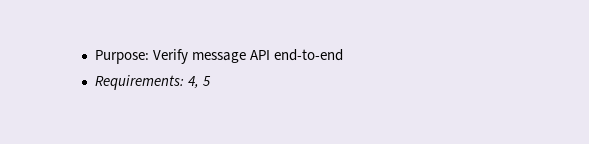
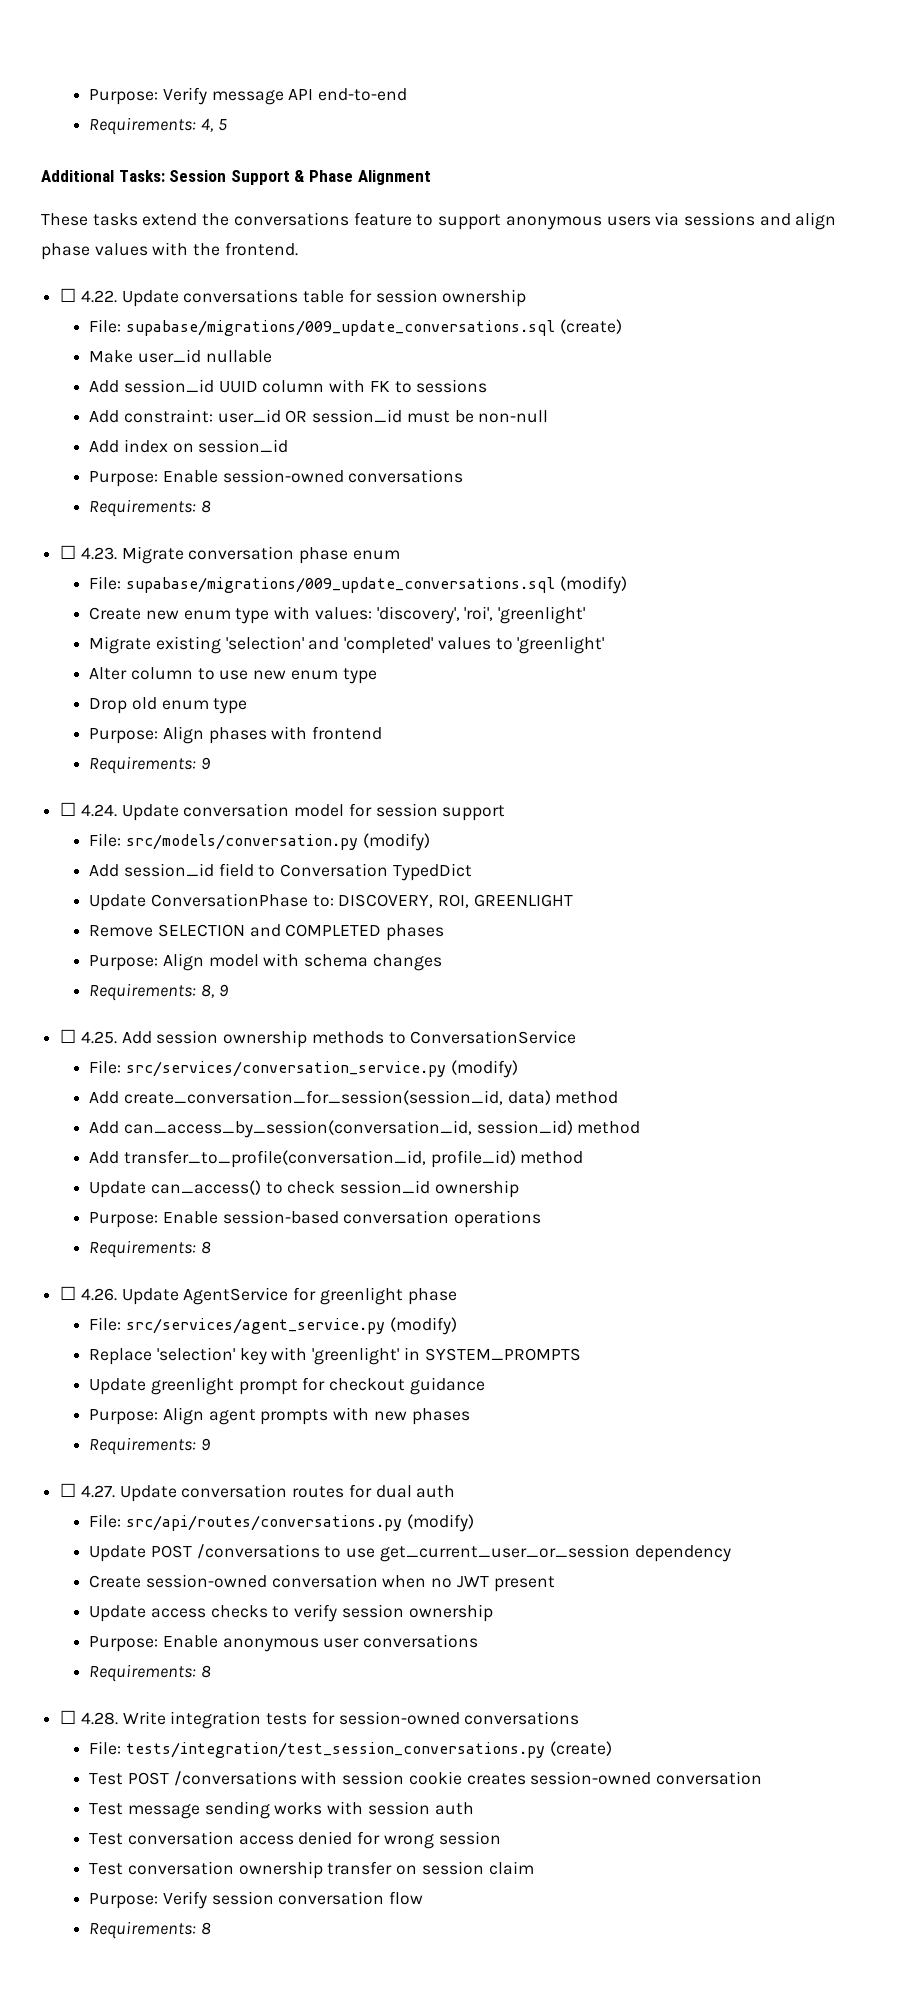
(212, 81) none -> [41,170,431,185] [41,212,837,230] [41,242,298,260] [60,288,527,307] [89,319,622,336] [89,349,272,363] [89,379,488,393] [89,409,549,423] [89,439,289,453] [89,469,464,487] [89,499,212,517] [60,545,400,564] [89,576,627,594] [89,606,586,624] [89,636,605,654] [89,667,377,684] [89,697,248,714] [89,726,383,744] [89,756,212,774] [60,802,506,821] [89,833,430,851] [89,863,472,881] [89,893,573,911] [89,924,445,941] [89,953,442,971] [89,983,229,1001] [60,1029,577,1048] [89,1060,518,1078] [89,1090,619,1105] [89,1120,641,1138] [89,1150,584,1168] [89,1180,519,1198] [89,1210,542,1228] [89,1240,212,1258] [60,1286,457,1305] [89,1317,457,1335] [89,1347,581,1365] [89,1377,485,1395] [89,1407,470,1425] [89,1437,212,1455] [60,1483,456,1502] [89,1514,474,1532] [89,1544,731,1562] [89,1574,555,1592] [89,1604,493,1622] [89,1634,479,1652] [89,1664,212,1682] [60,1710,580,1729] [89,1741,612,1758] [89,1771,763,1786] [89,1801,474,1819] [89,1831,501,1849] [89,1861,534,1879] [89,1891,424,1909] [89,1921,212,1939] // Additional Tasks: Session Support & Phase Alignment // These tasks extend the conversations feature to support anonymous users via sessions and align phase values with the frontend. // ☐ 4.22. Update conversations table for session ownership // File: supabase/migrations/009_update_conversations.sql (create) // Make user_id nullable // Add session_id UUID column with FK to sessions // Add constraint: user_id OR session_id must be non-null // Add index on session_id // Purpose: Enable session-owned conversations // Requirements: 8 // ☐ 4.23. Migrate conversation phase enum // File: supabase/migrations/009_update_conversations.sql (modify) // Create new enum type with values: 'discovery', 'roi', 'greenlight' // Migrate existing 'selection' and 'completed' values to 'greenlight' // Alter column to use new enum type // Drop old enum type // Purpose: Align phases with frontend // Requirements: 9 // ☐ 4.24. Update conversation model for session support // File: src/models/conversation.py (modify) // Add session_id field to Conversation TypedDict // Update ConversationPhase to: DISCOVERY, ROI, GREENLIGHT // Remove SELECTION and COMPLETED phases // Purpose: Align model with schema changes // Requirements: 8, 9 // ☐ 4.25. Add session ownership methods to ConversationService // File: src/services/conversation_service.py (modify) // Add create_conversation_for_session(session_id, data) method // Add can_access_by_session(conversation_id, session_id) method // Add transfer_to_profile(conversation_id, profile_id) method // Update can_access() to check session_id ownership // Purpose: Enable session-based conversation operations // Requirements: 8 // ☐ 4.26. Update AgentService for greenlight phase // File: src/services/agent_service.py (modify) // Replace 'selection' key with 'greenlight' in SYSTEM_PROMPTS // Update greenlight prompt for checkout guidance // Purpose: Align agent prompts with new phases // Requirements: 9 // ☐ 4.27. Update conversation routes for dual auth // File: src/api/routes/conversations.py (modify) // Update POST /conversations to use get_current_user_or_session dependency // Create session-owned conversation when no JWT present // Update access checks to verify session ownership // Purpose: Enable anonymous user conversations // Requirements: 8 // ☐ 4.28. Write integration tests for session-owned conversations // File: tests/integration/test_session_conversations.py (create) // Test POST /conversations with session cookie creates session-owned conversation // Test message sending works with session auth // Test conversation access denied for wrong session // Test conversation ownership transfer on session claim // Purpose: Verify session conversation flow // Requirements: 8

